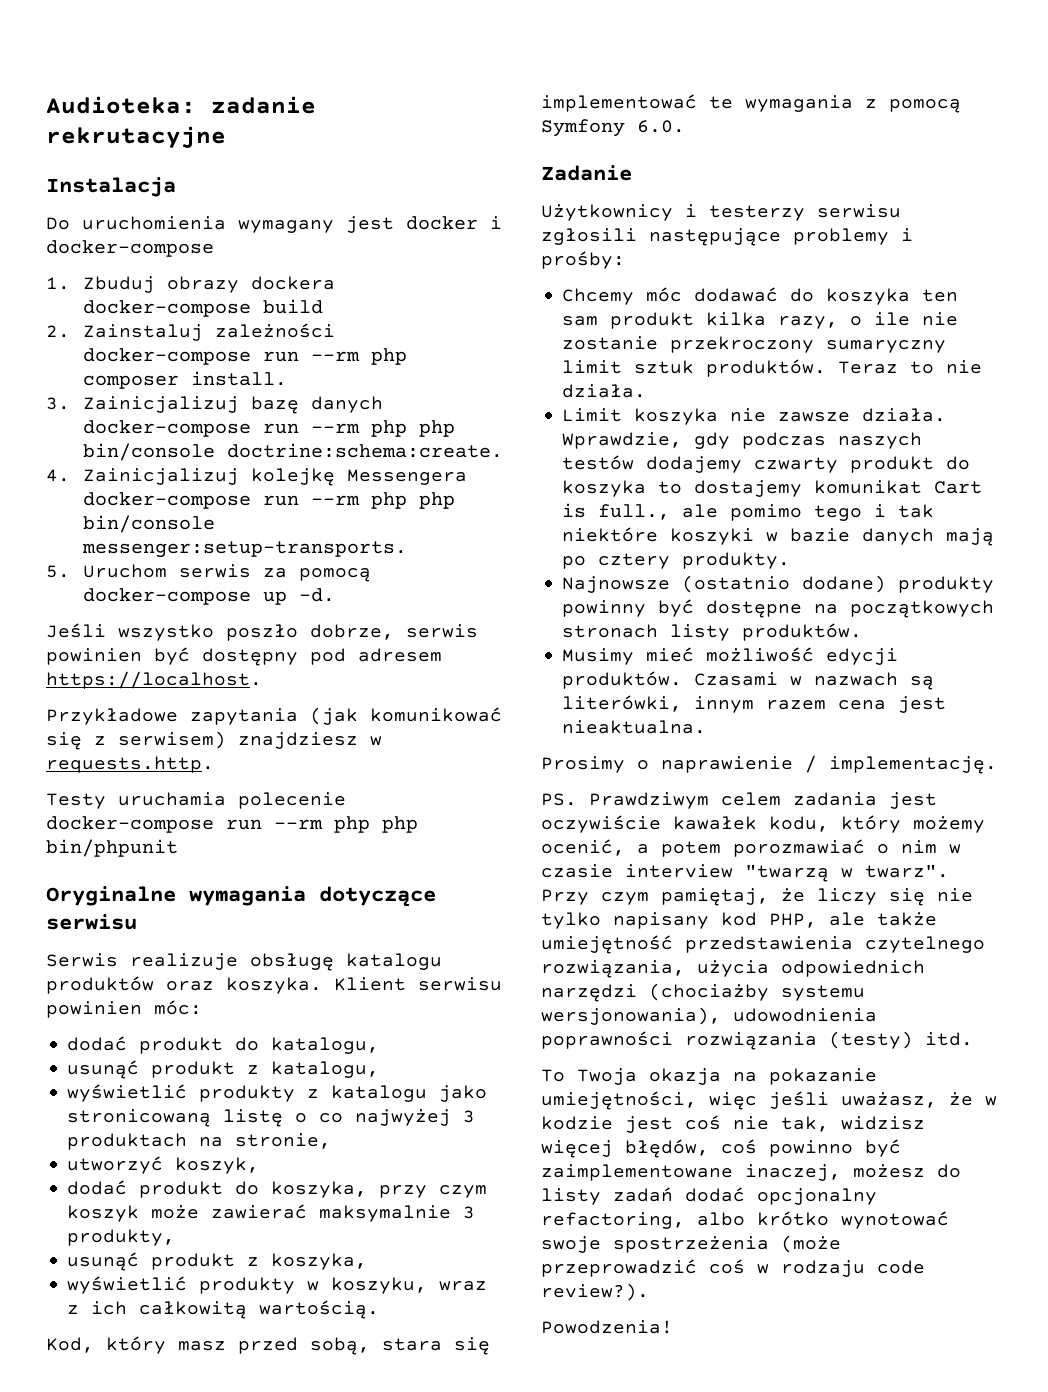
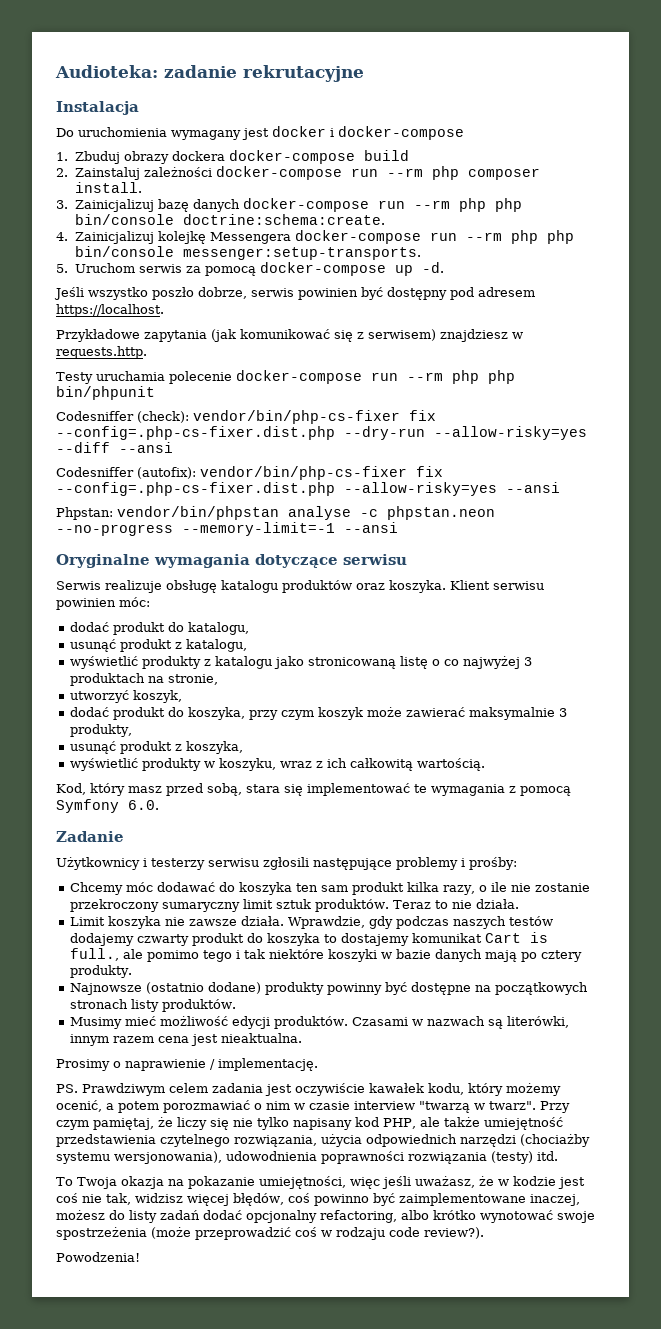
(178, 848) none -> [56,410,436,424] [56,426,587,440] [56,442,173,453] [56,466,443,480] [56,482,560,496] [56,506,495,520] [56,522,398,536] // Codesniffer (check): vendor/bin/php-cs-fixer fix --config=.php-cs-fixer.dist.php --dry-run --allow-risky=yes --diff --ansi // Codesniffer (autofix): vendor/bin/php-cs-fixer fix --config=.php-cs-fixer.dist.php --allow-risky=yes --ansi // Phpstan: vendor/bin/phpstan analyse -c phpstan.neon --no-progress --memory-limit=-1 --ansi

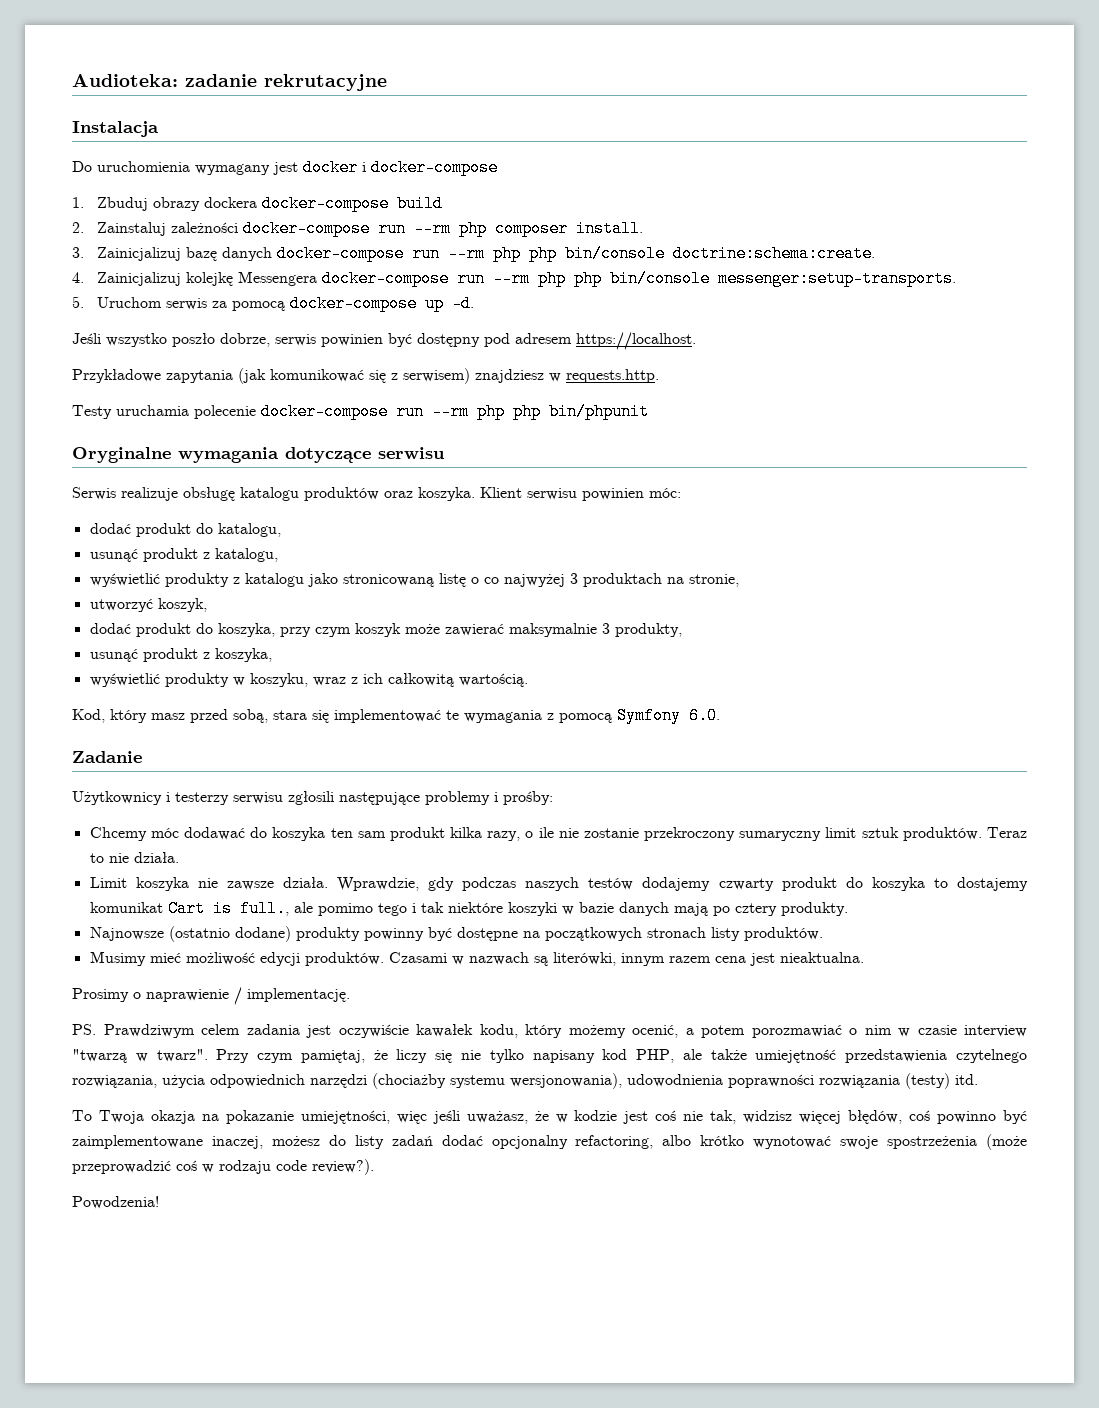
[56,410,436,424] [56,426,587,440] [56,442,173,453] [56,466,443,480] [56,482,560,496] [56,506,495,520] [56,522,398,536] // Codesniffer (check): vendor/bin/php-cs-fixer fix --config=.php-cs-fixer.dist.php --dry-run --allow-risky=yes --diff --ansi // Codesniffer (autofix): vendor/bin/php-cs-fixer fix --config=.php-cs-fixer.dist.php --allow-risky=yes --ansi // Phpstan: vendor/bin/phpstan analyse -c phpstan.neon --no-progress --memory-limit=-1 --ansi -> (649, 411) none

